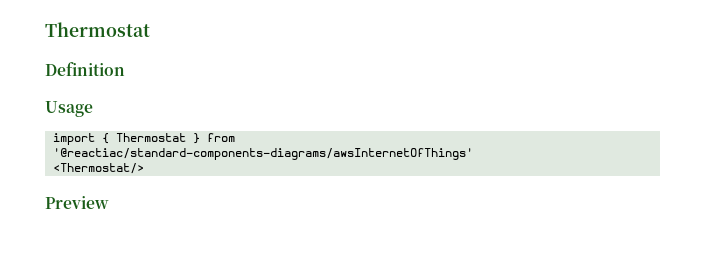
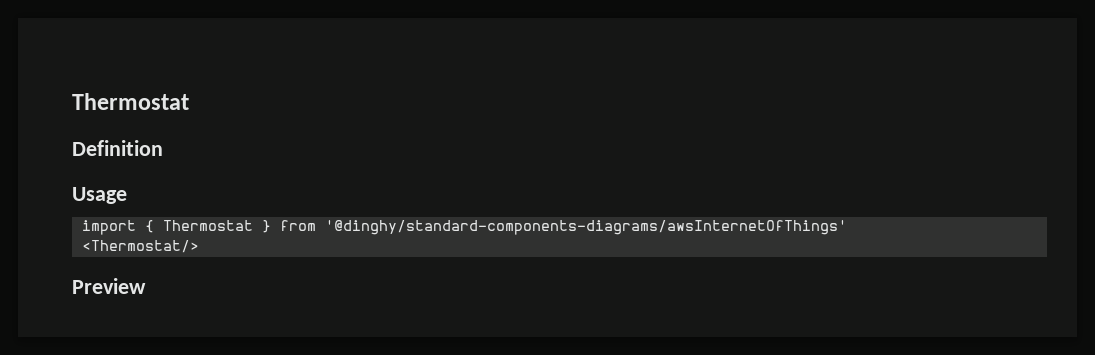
[52,148,473,160] '@reactiac/standard-components-diagrams/awsInternetOfThings' -> [325,220,848,235] '@dinghy/standard-components-diagrams/awsInternetOfThings'

